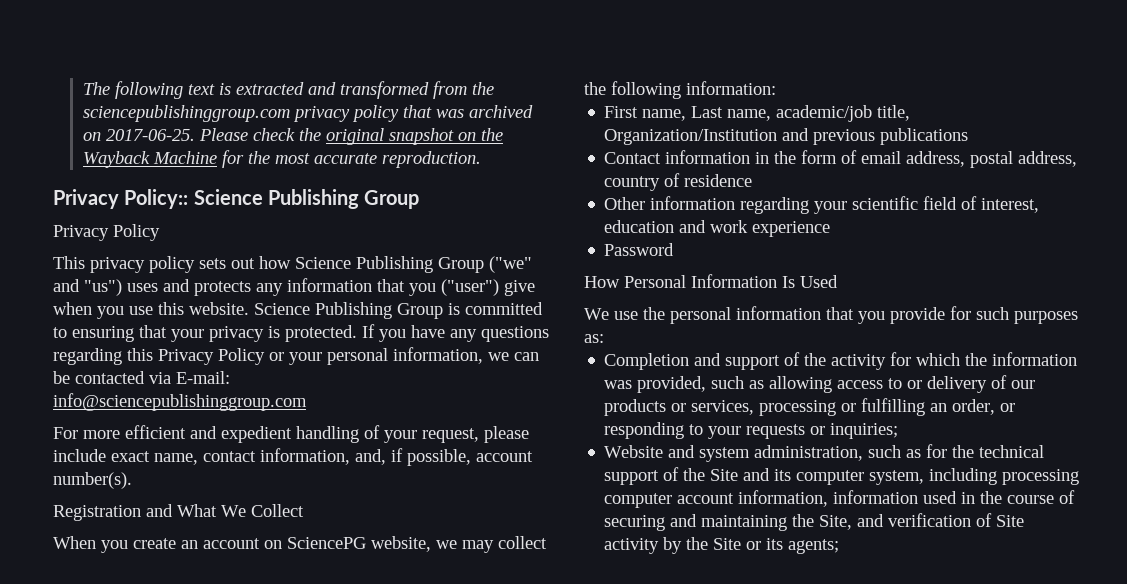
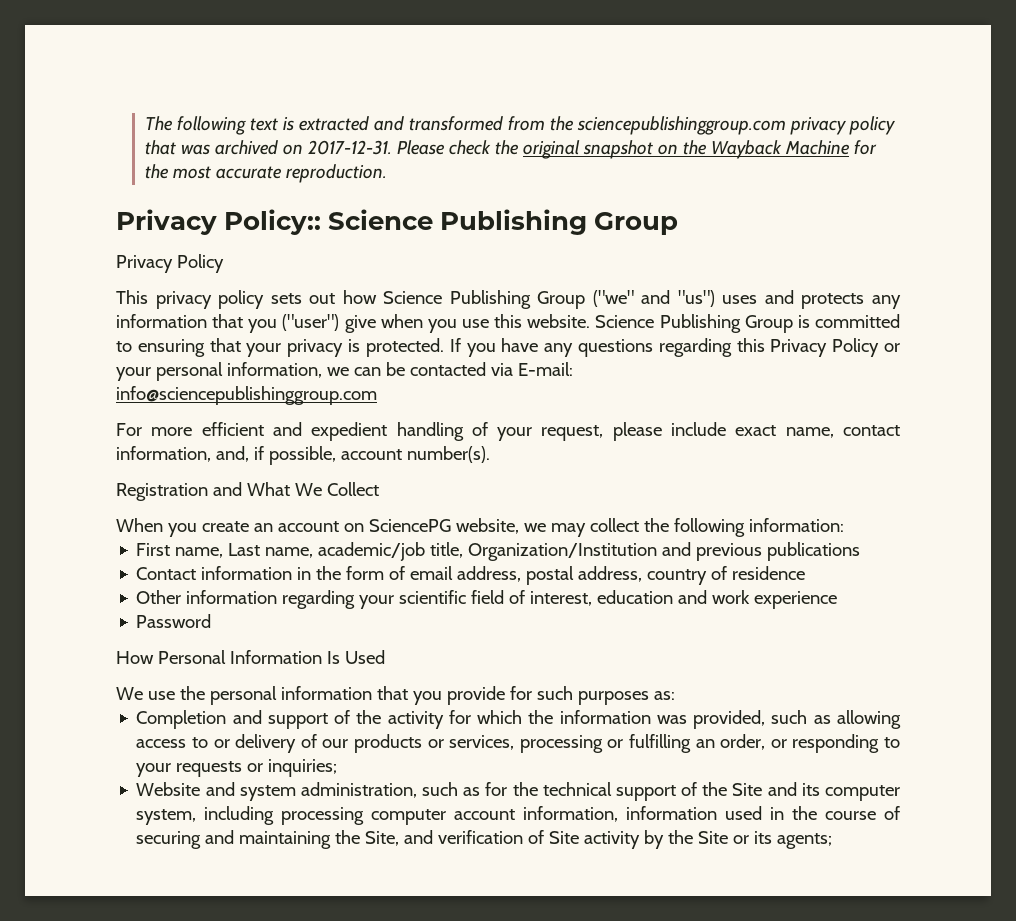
[106,129,196,141] 2017-06-25. -> [307,140,392,155] 2017-12-31.

